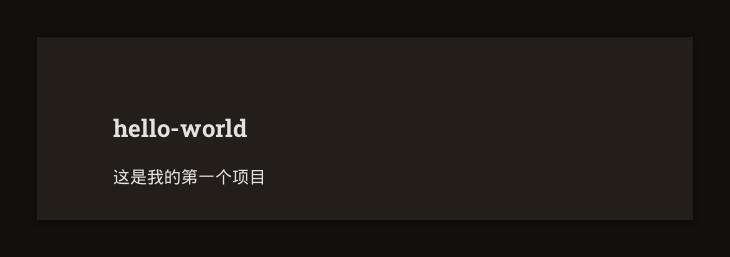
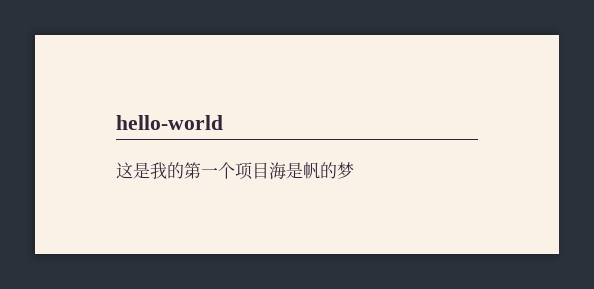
(266, 177) none -> [269,162,354,180] 海是帆的梦

